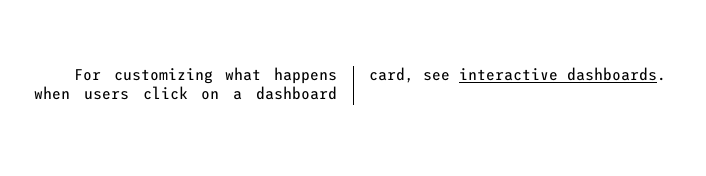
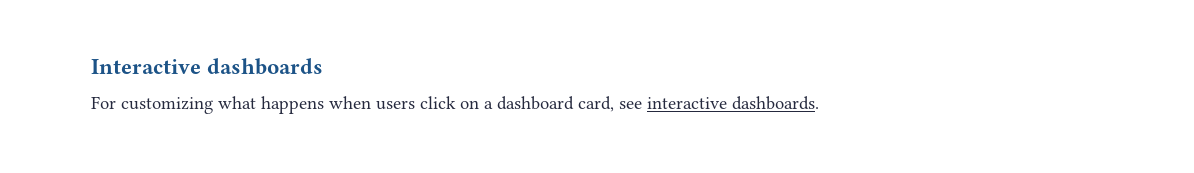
(74, 75) none -> [91,58,324,75] Interactive dashboards //

